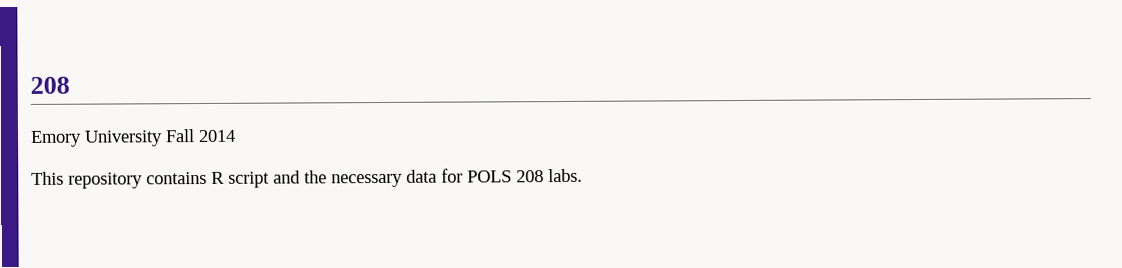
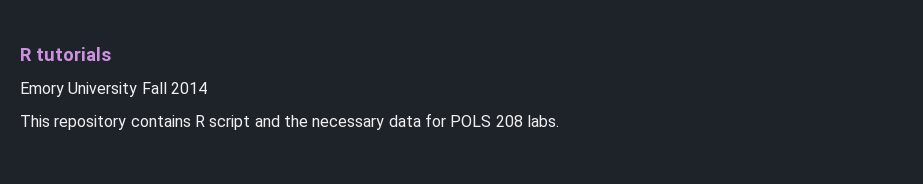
[30,76,70,94] 208 -> [20,47,111,61] R tutorials

